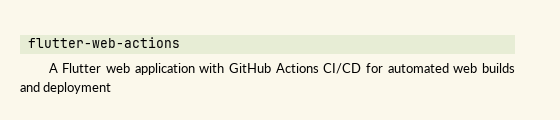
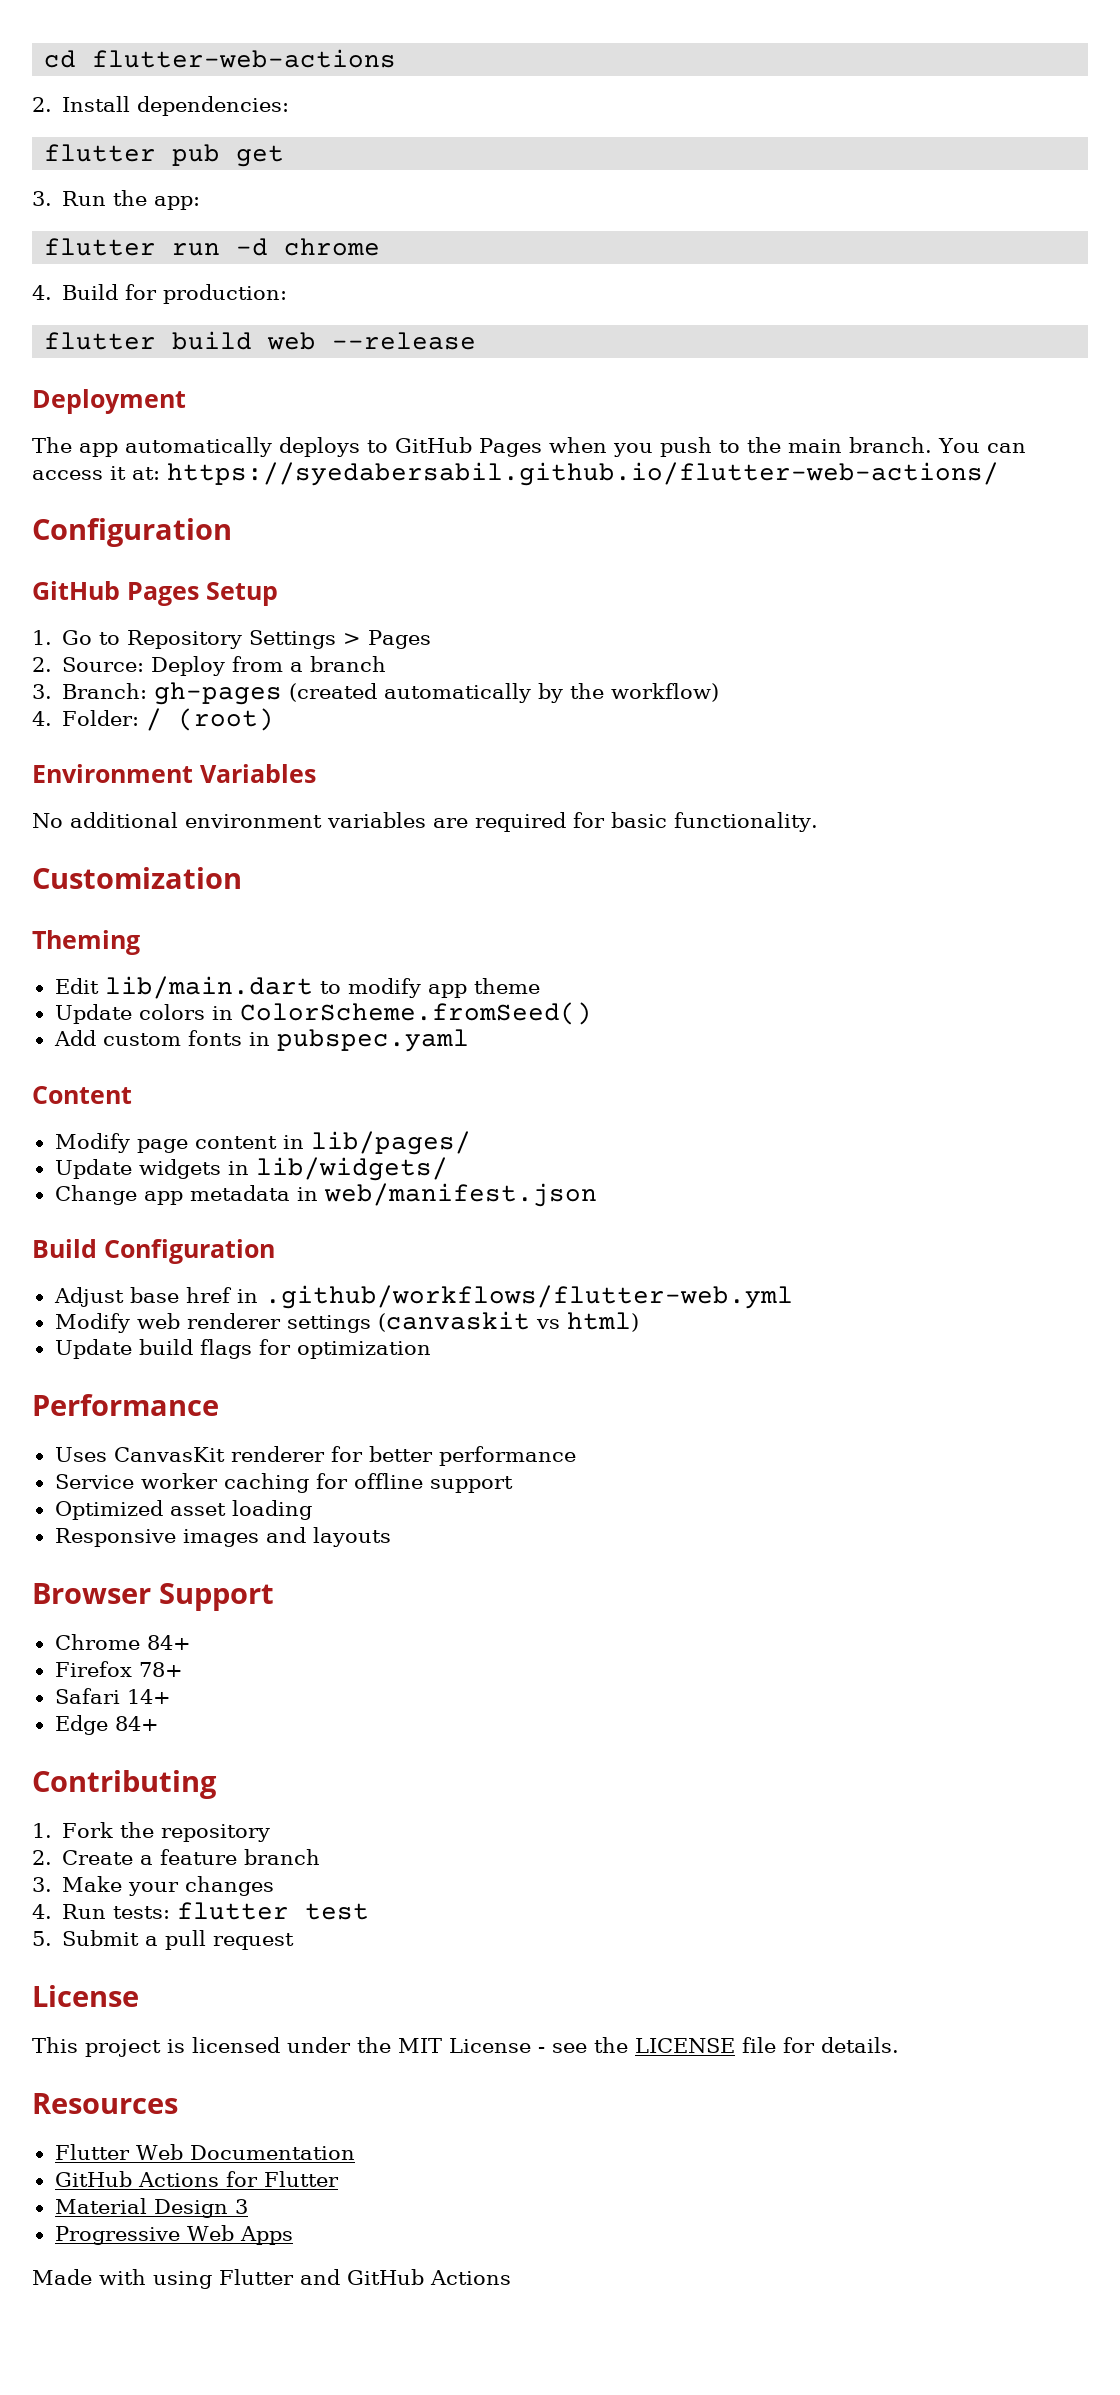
(27, 42) none -> [44,50,77,68] cd
[48,63,515,75] [20,82,112,94] A Flutter web application with GitHub Actions CI/CD for automated web builds and deployment -> [32,96,290,116] [44,144,285,167] [32,190,201,210] [44,238,381,256] [32,284,288,304] [44,331,477,350] [32,389,186,414] [32,437,1026,457] [32,462,999,486] [32,518,232,547] [32,581,278,606] [32,630,432,649] [32,656,387,676] [32,682,720,705] [32,708,275,731] [32,764,316,783] [32,812,818,832] [32,867,242,889] [32,930,140,955] [54,976,540,999] [54,1002,592,1025] [53,1029,469,1052] [32,1086,132,1104] [54,1131,471,1155] [54,1157,448,1181] [54,1183,597,1207] [32,1239,275,1264] [53,1285,793,1309] [54,1311,639,1333] [54,1339,431,1359] [32,1394,219,1416] [54,1446,576,1466] [54,1473,513,1493] [54,1500,312,1520] [54,1527,391,1547] [32,1583,274,1611] [54,1634,191,1650] [54,1661,183,1677] [54,1688,171,1704] [54,1715,159,1735] [32,1770,217,1799] [32,1822,271,1842] [32,1849,321,1865] [32,1876,275,1896] [32,1902,370,1920] [32,1930,295,1950] [32,1985,139,2007] [32,2037,899,2057] [32,2093,178,2114] [54,2144,355,2160] [54,2171,339,2187] [54,2198,248,2218] [54,2225,293,2245] [32,2269,511,2289] 2. Install dependencies: // flutter pub get // 3. Run the app: // flutter run -d chrome // 4. Build for production: // flutter build web --release // Deployment // The app automatically deploys to GitHub Pages when you push to the main branch. You can access it at: https://syedabersabil.github.io/flutter-web-actions/ // Configuration // GitHub Pages Setup // 1. Go to Repository Settings > Pages // 2. Source: Deploy from a branch // 3. Branch: gh-pages (created automatically by the workflow) // 4. Folder: / (root) // Environment Variables // No additional environment variables are required for basic functionality. // Customization // Theming // Edit lib/main.dart to modify app theme // Update colors in ColorScheme.fromSeed() // Add custom fonts in pubspec.yaml // Content // Modify page content in lib/pages/ // Update widgets in lib/widgets/ // Change app metadata in web/manifest.json // Build Configuration // Adjust base href in .github/workflows/flutter-web.yml // Modify web renderer settings (canvaskit vs html) // Update build flags for optimization // Performance // Uses CanvasKit renderer for better performance // Service worker caching for offline support // Optimized asset loading // Responsive images and layouts // Browser Support // Chrome 84+ // Firefox 78+ // Safari 14+ // Edge 84+ // Contributing // 1. Fork the repository // 2. Create a feature branch // 3. Make your changes // 4. Run tests: flutter test // 5. Submit a pull request // License // This project is licensed under the MIT License - see the LICENSE file for details. // Resources // Flutter Web Documentation // GitHub Actions for Flutter // Material Design 3 // Progressive Web Apps // Made with using Flutter and GitHub Actions

